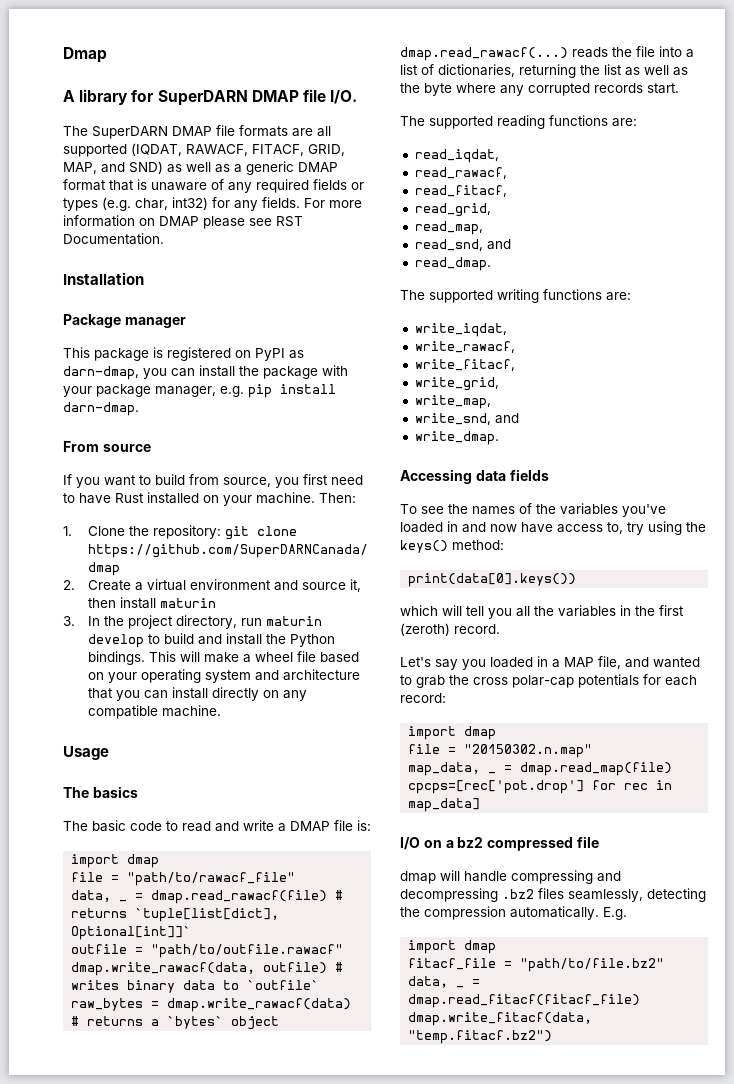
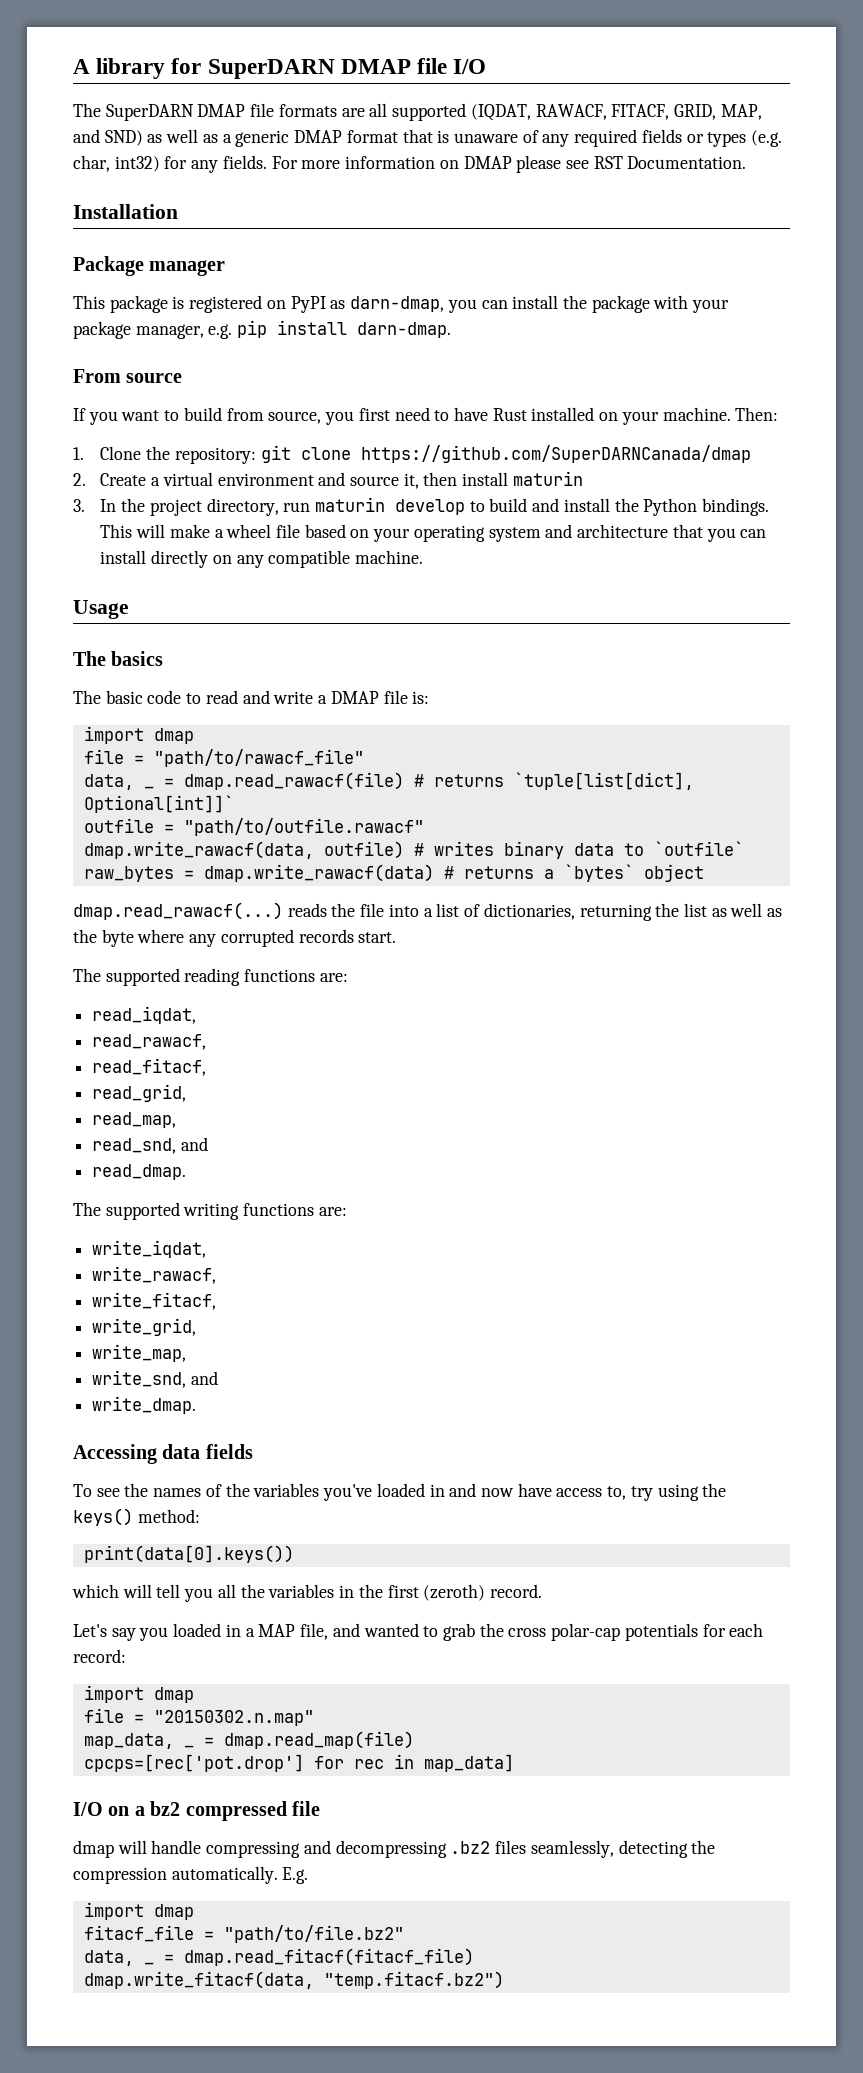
[63,47,107,63] Dmap // -> (73, 66) none
[330,90,358,104] I/O. -> [453,59,487,74] I/O

